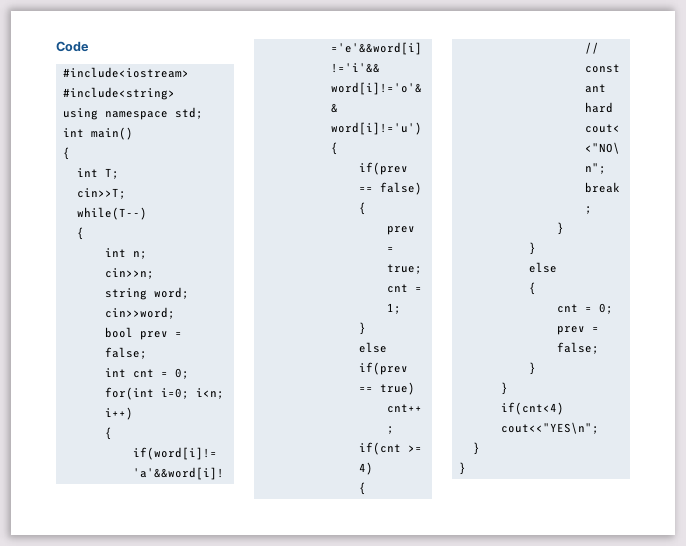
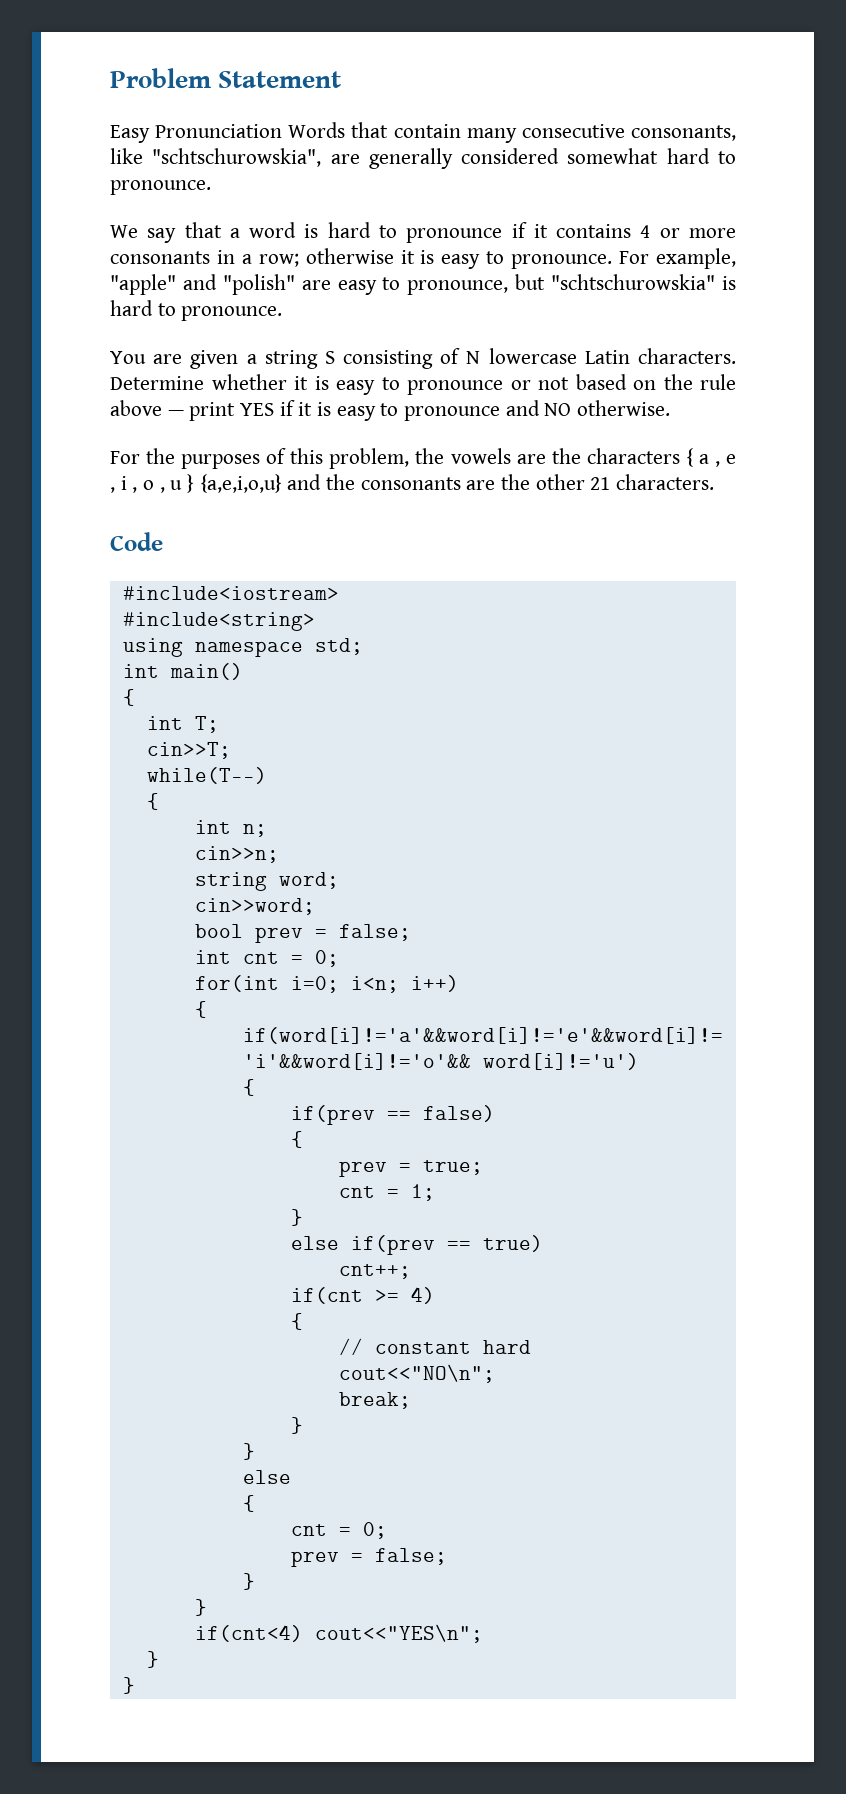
(56, 46) none -> [110,68,342,88] [110,122,736,143] [110,148,736,169] [110,180,211,195] [110,222,737,243] [110,248,737,269] [110,274,737,295] [110,300,283,321] [110,348,736,369] [110,374,736,395] [110,400,671,421] [110,448,736,469] [110,474,715,493] Problem Statement // Easy Pronunciation Words that contain many consecutive consonants, like "schtschurowskia", are generally considered somewhat hard to pronounce. // We say that a word is hard to pronounce if it contains 4 or more consonants in a row; otherwise it is easy to pronounce. For example, "apple" and "polish" are easy to pronounce, but "schtschurowskia" is hard to pronounce. // You are given a string S consisting of N lowercase Latin characters. Determine whether it is easy to pronounce or not based on the rule above — print YES if it is easy to pronounce and NO otherwise. // For the purposes of this problem, the vowels are the characters { a , e , i , o , u } {a,e,i,o,u} and the consonants are the other 21 characters. //

